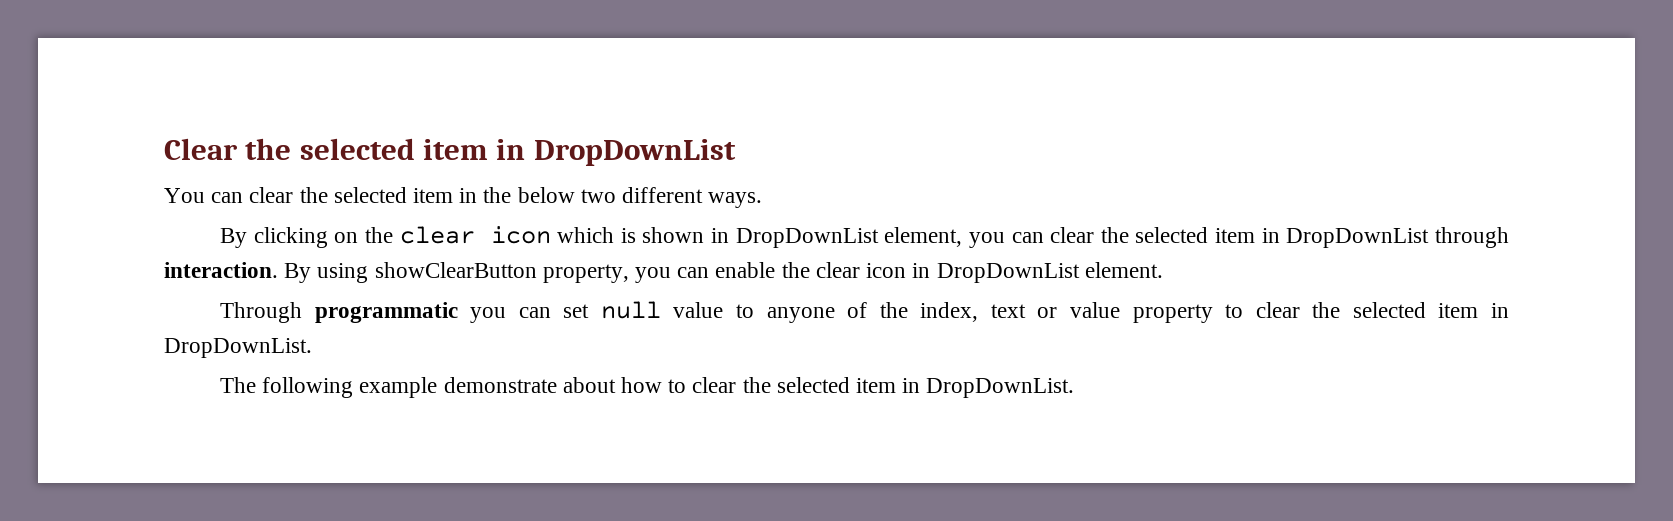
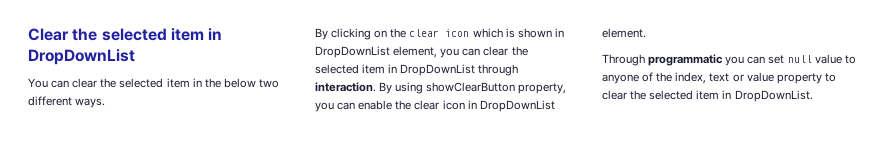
[219,377,1075,398] // The following example demonstrate about how to clear the selected item in DropDownList. -> (813, 96) none

